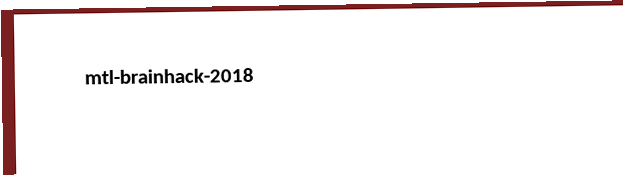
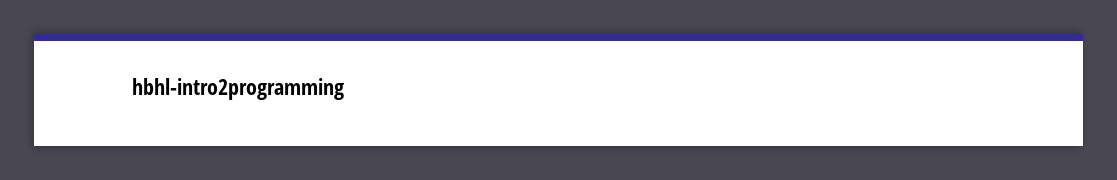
[84,67,254,85] mtl-brainhack-2018 -> [132,78,344,100] hbhl-intro2programming

